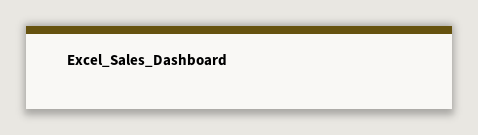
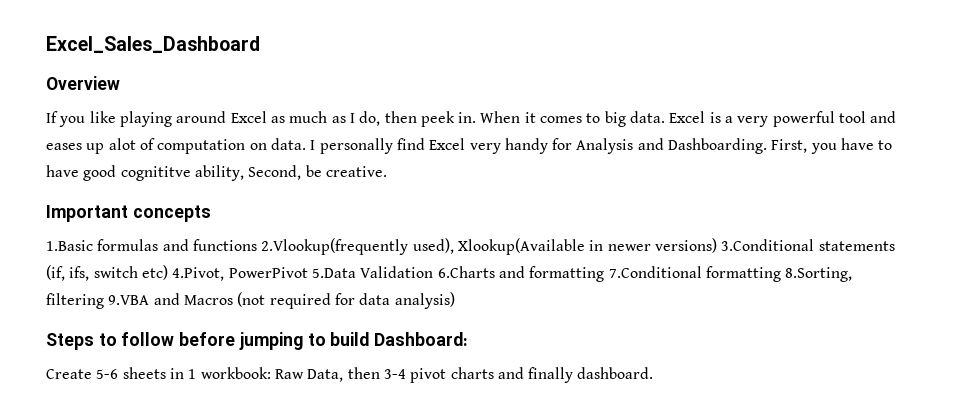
(227, 60) none -> [46,76,120,90] [46,111,897,127] [46,138,893,154] [46,165,387,181] [46,205,211,222] [46,238,895,255] [46,265,853,282] [46,292,455,309] [46,332,469,350] [46,367,654,383] // Overview // If you like playing around Excel as much as I do, then peek in. When it comes to big data. Excel is a very powerful tool and eases up alot of computation on data. I personally find Excel very handy for Analysis and Dashboarding. First, you have to have good cognititve ability, Second, be creative. // Important concepts // 1.Basic formulas and functions 2.Vlookup(frequently used), Xlookup(Available in newer versions) 3.Conditional statements (if, ifs, switch etc) 4.Pivot, PowerPivot 5.Data Validation 6.Charts and formatting 7.Conditional formatting 8.Sorting, filtering 9.VBA and Macros (not required for data analysis) // Steps to follow before jumping to build Dashboard: // Create 5-6 sheets in 1 workbook: Raw Data, then 3-4 pivot charts and finally dashboard.

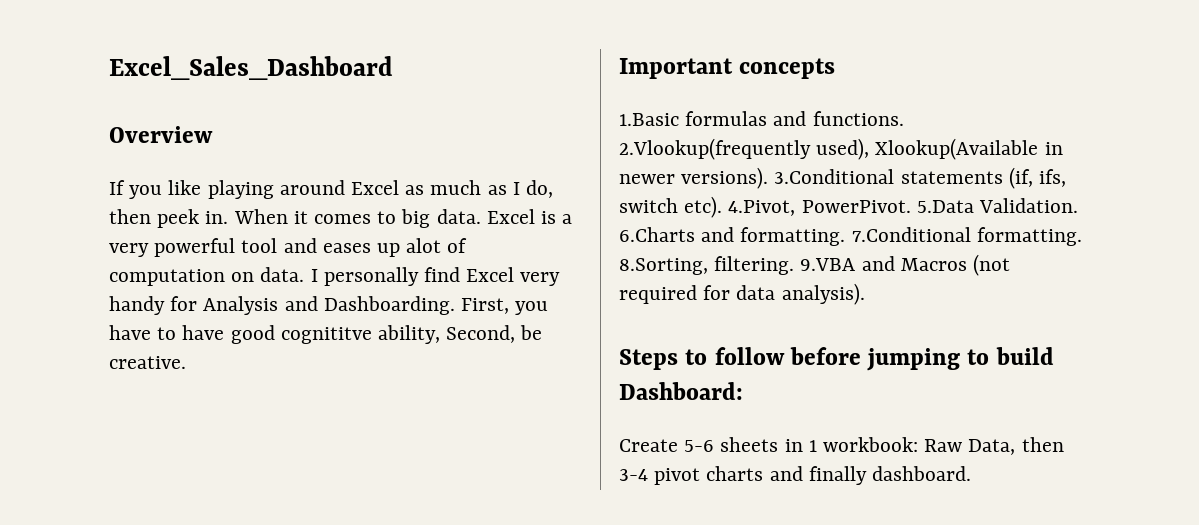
[192,239,257,251] functions -> [812,111,904,126] functions.
[654,238,717,253] versions) -> [681,167,769,189] versions).
[141,265,853,282] [46,293,104,309] etc) 4.Pivot, PowerPivot 5.Data Validation 6.Charts and formatting 7.Conditional formatting 8.Sorting, filtering -> [684,196,1079,218] [619,227,1082,246] [619,256,795,275] etc). 4.Pivot, PowerPivot. 5.Data Validation. 6.Charts and formatting. 7.Conditional formatting. 8.Sorting, filtering.
[394,292,455,309] analysis) -> [781,283,865,305] analysis).

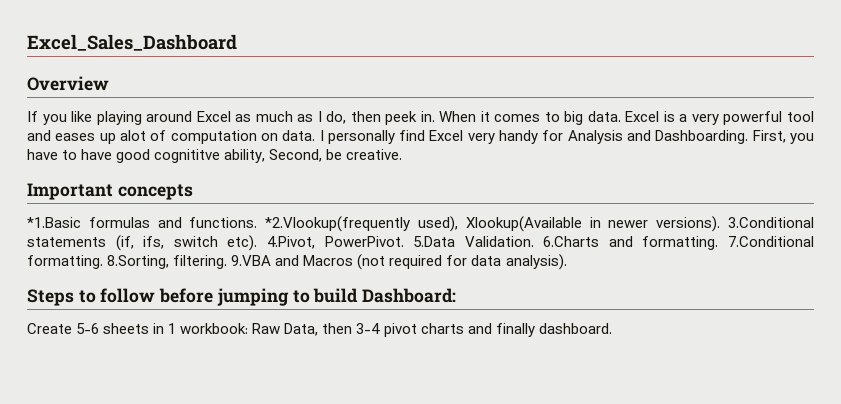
[619,113,679,126] 1.Basic -> [27,217,81,228] *1.Basic
[619,138,811,160] 2.Vlookup(frequently -> [265,216,411,232] *2.Vlookup(frequently

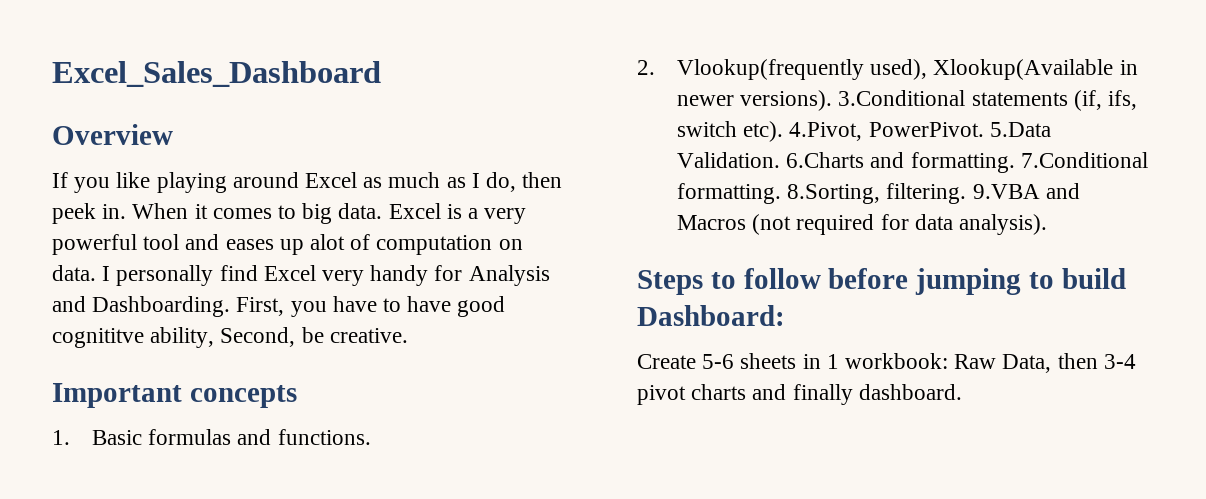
[27,217,81,228] *1.Basic -> [52,430,142,445] 1. Basic
[265,216,411,232] *2.Vlookup(frequently -> [637,59,864,80] // 2. Vlookup(frequently

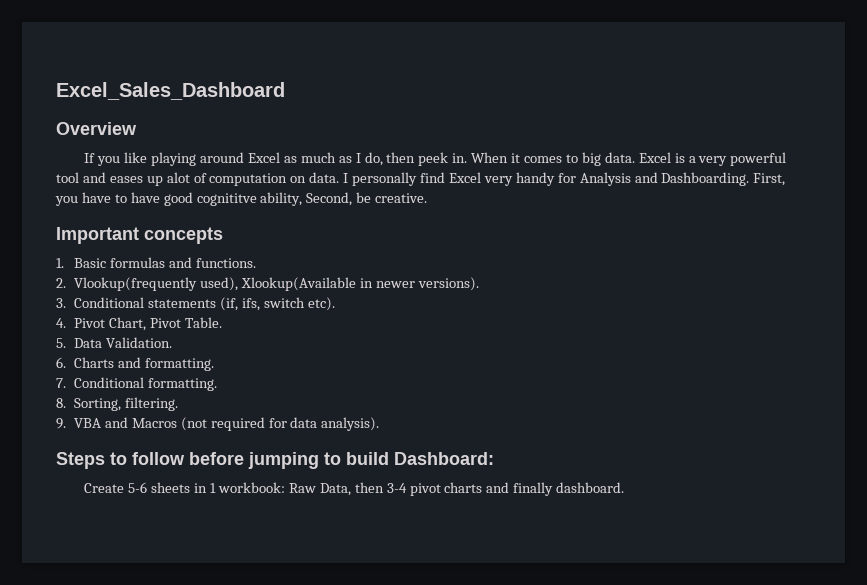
[838,90,966,106] 3.Conditional -> [56,297,144,308] // 3. Conditional
[789,122,1051,141] 4.Pivot, PowerPivot. 5.Data -> [56,317,222,331] [56,338,102,348] // 4. Pivot Chart, Pivot Table. // 5. Data
[786,152,865,168] 6.Charts -> [56,357,114,368] // 6. Charts
[1020,152,1148,168] [676,183,881,204] 7.Conditional formatting. 8.Sorting, -> [56,377,217,391] [56,398,121,411] // 7. Conditional formatting. // 8. Sorting,
[972,184,1040,199] 9.VBA -> [56,418,101,429] // 9. VBA

